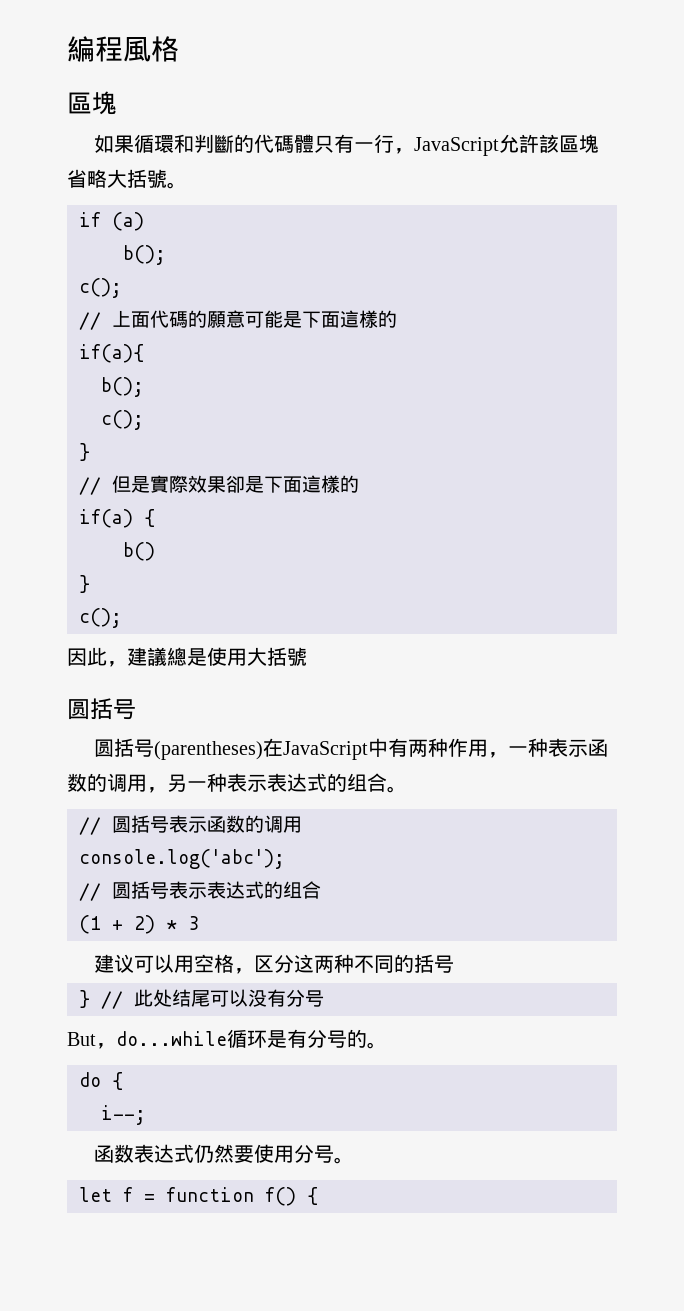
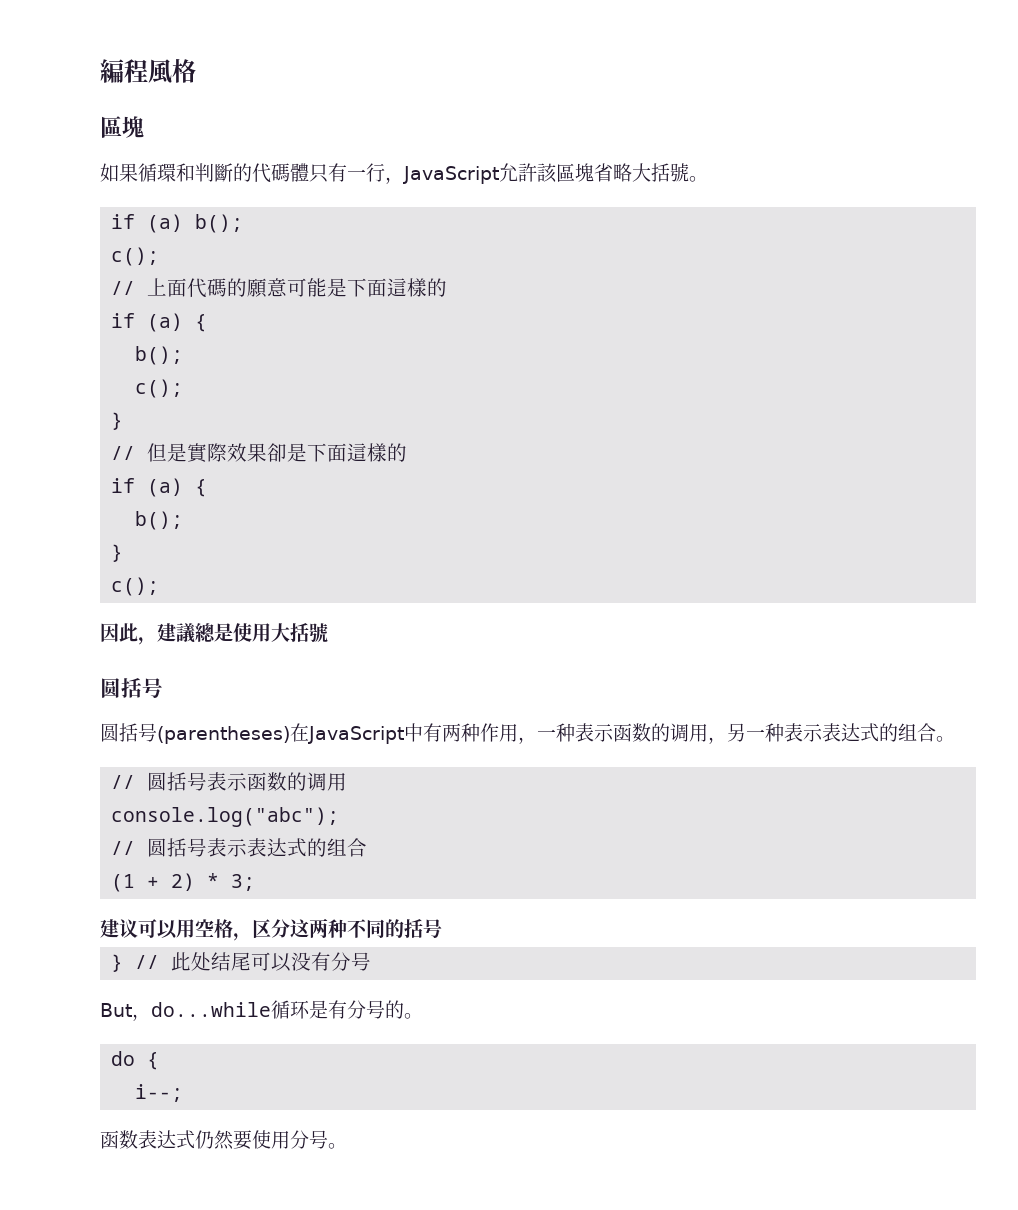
(144, 221) // -> (184, 223) none
[79,344,144,363] if(a){ -> [111,313,208,332] if (a) {
[79,509,155,528] [123,542,155,561] if(a) { // b() -> [111,478,208,497] [135,511,184,530] if (a) { // b();
[79,849,285,869] console.log('abc'); -> [111,807,340,827] console.log("abc");
[188,916,199,930] 3 -> [231,874,256,891] 3;
[79,1187,318,1206] // let f = function f() { -> (347, 1146) none

